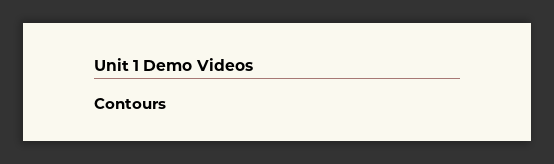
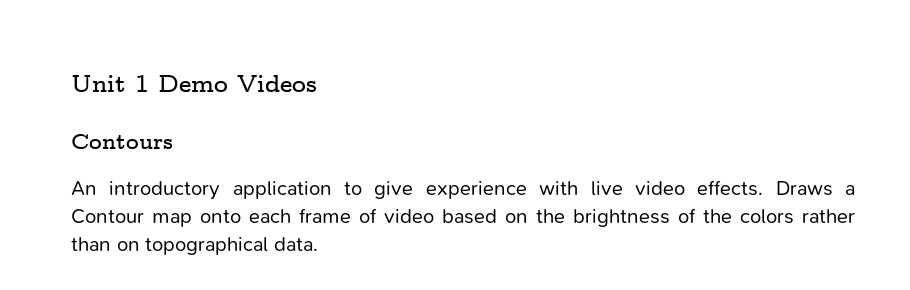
(166, 103) none -> [71,180,856,200] [71,208,855,227] [71,237,318,255] // An introductory application to give experience with live video effects. Draws a Contour map onto each frame of video based on the brightness of the colors rather than on topographical data.

